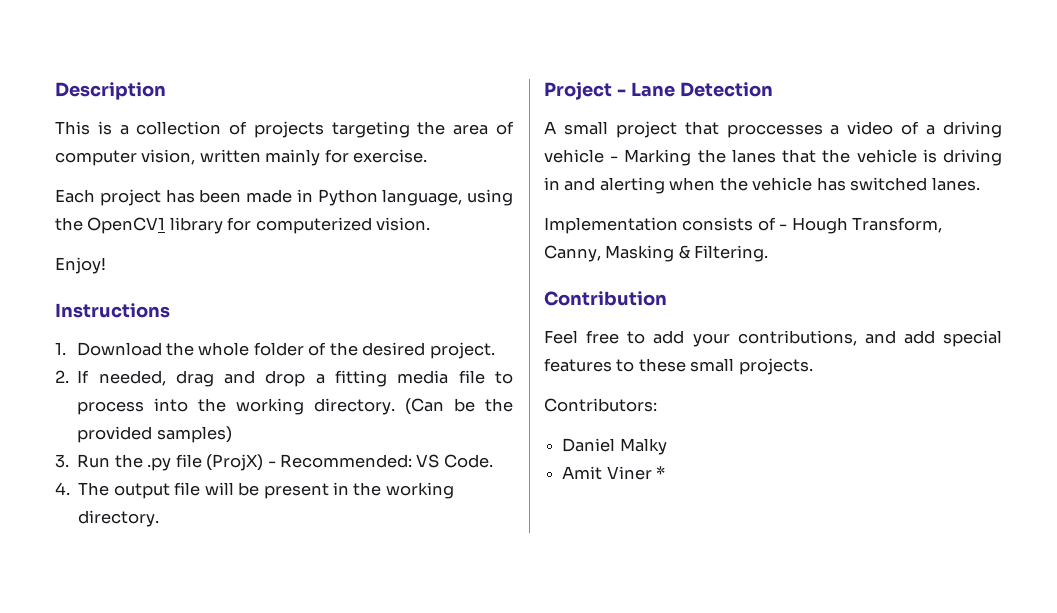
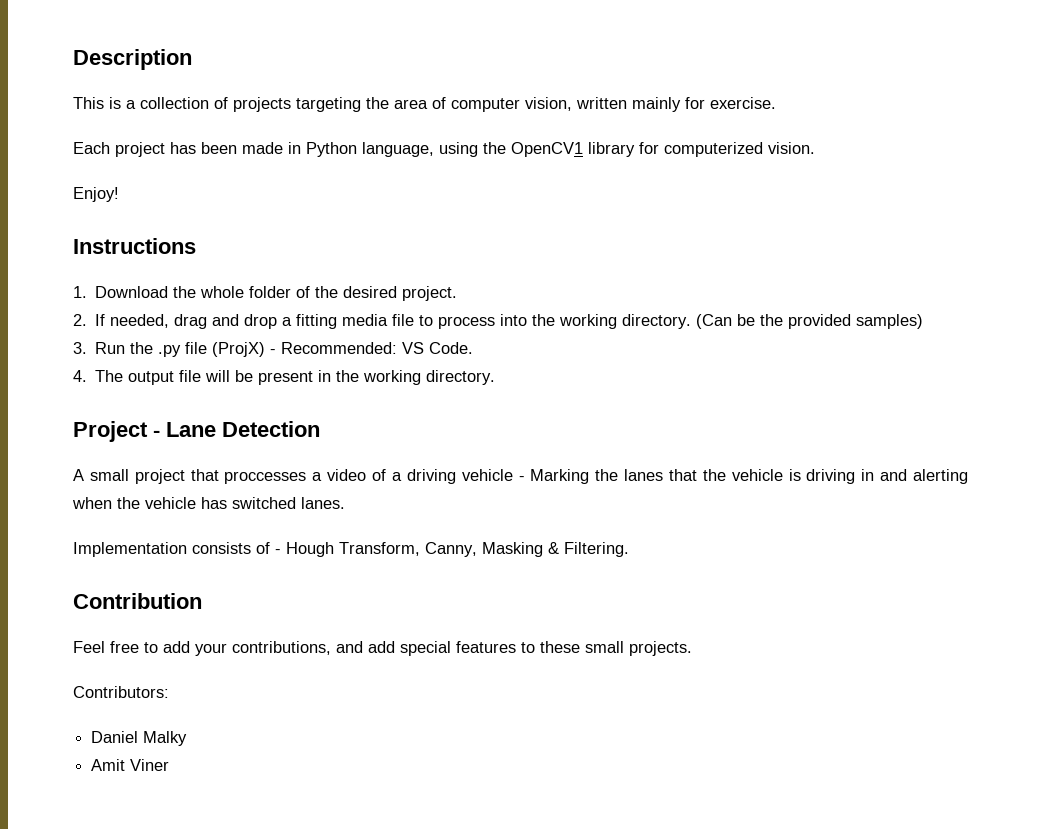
[656,466,666,479] * -> (170, 765) none

